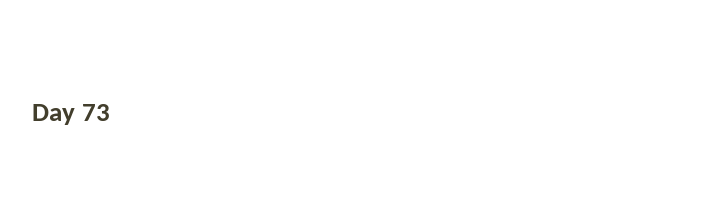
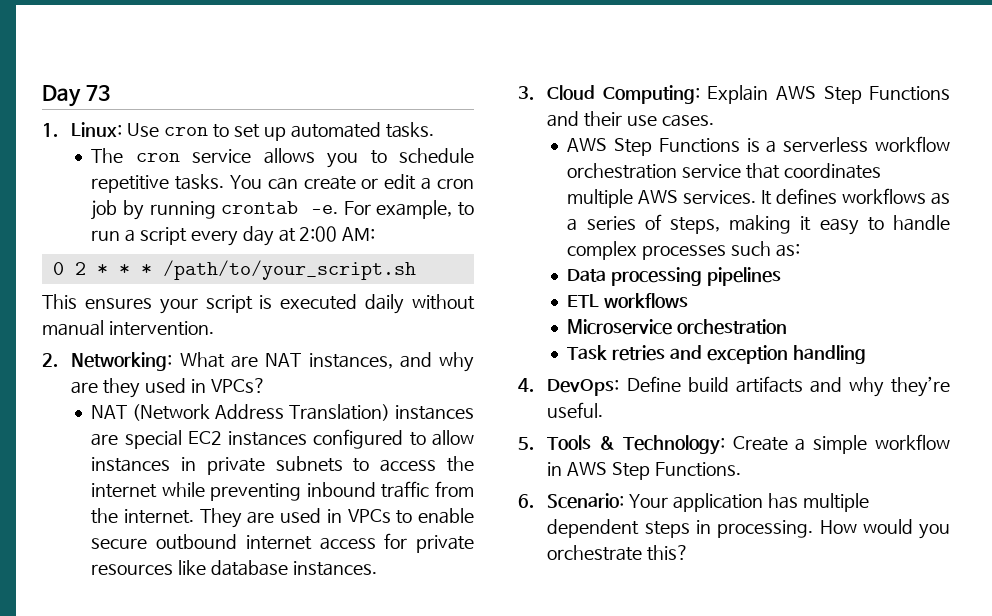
(111, 112) none -> [42,122,435,141] [91,148,475,168] [91,174,475,193] [91,200,475,220] [91,226,376,246] [52,260,416,280] [42,294,475,314] [42,320,214,336] [42,352,475,372] [71,378,266,398] [91,404,475,421] [91,429,475,449] [91,456,475,475] [91,481,474,501] [91,508,475,528] [91,533,474,553] [91,560,377,576] [518,85,950,104] [547,111,715,127] [567,136,950,156] [567,163,881,179] [567,188,951,208] [567,214,951,235] [567,241,800,260] [567,267,781,286] [567,293,689,308] [567,319,788,335] [567,345,866,364] [518,376,951,397] [547,402,604,418] [518,434,950,455] [547,462,742,480] [518,493,869,512] [547,519,951,539] [547,545,690,561] // 1. Linux: Use cron to set up automated tasks. // The cron service allows you to schedule repetitive tasks. You can create or edit a cron job by running crontab -e. For example, to run a script every day at 2:00 AM: // 0 2 * * * /path/to/your_script.sh // This ensures your script is executed daily without manual intervention. // 2. Networking: What are NAT instances, and why are they used in VPCs? // NAT (Network Address Translation) instances are special EC2 instances configured to allow instances in private subnets to access the internet while preventing inbound traffic from the internet. They are used in VPCs to enable secure outbound internet access for private resources like database instances. // 3. Cloud Computing: Explain AWS Step Functions and their use cases. // AWS Step Functions is a serverless workflow orchestration service that coordinates multiple AWS services. It defines workflows as a series of steps, making it easy to handle complex processes such as: // Data processing pipelines // ETL workflows // Microservice orchestration // Task retries and exception handling // 4. DevOps: Define build artifacts and why they’re useful. // 5. Tools & Technology: Create a simple workflow in AWS Step Functions. // 6. Scenario: Your application has multiple dependent steps in processing. How would you orchestrate this?

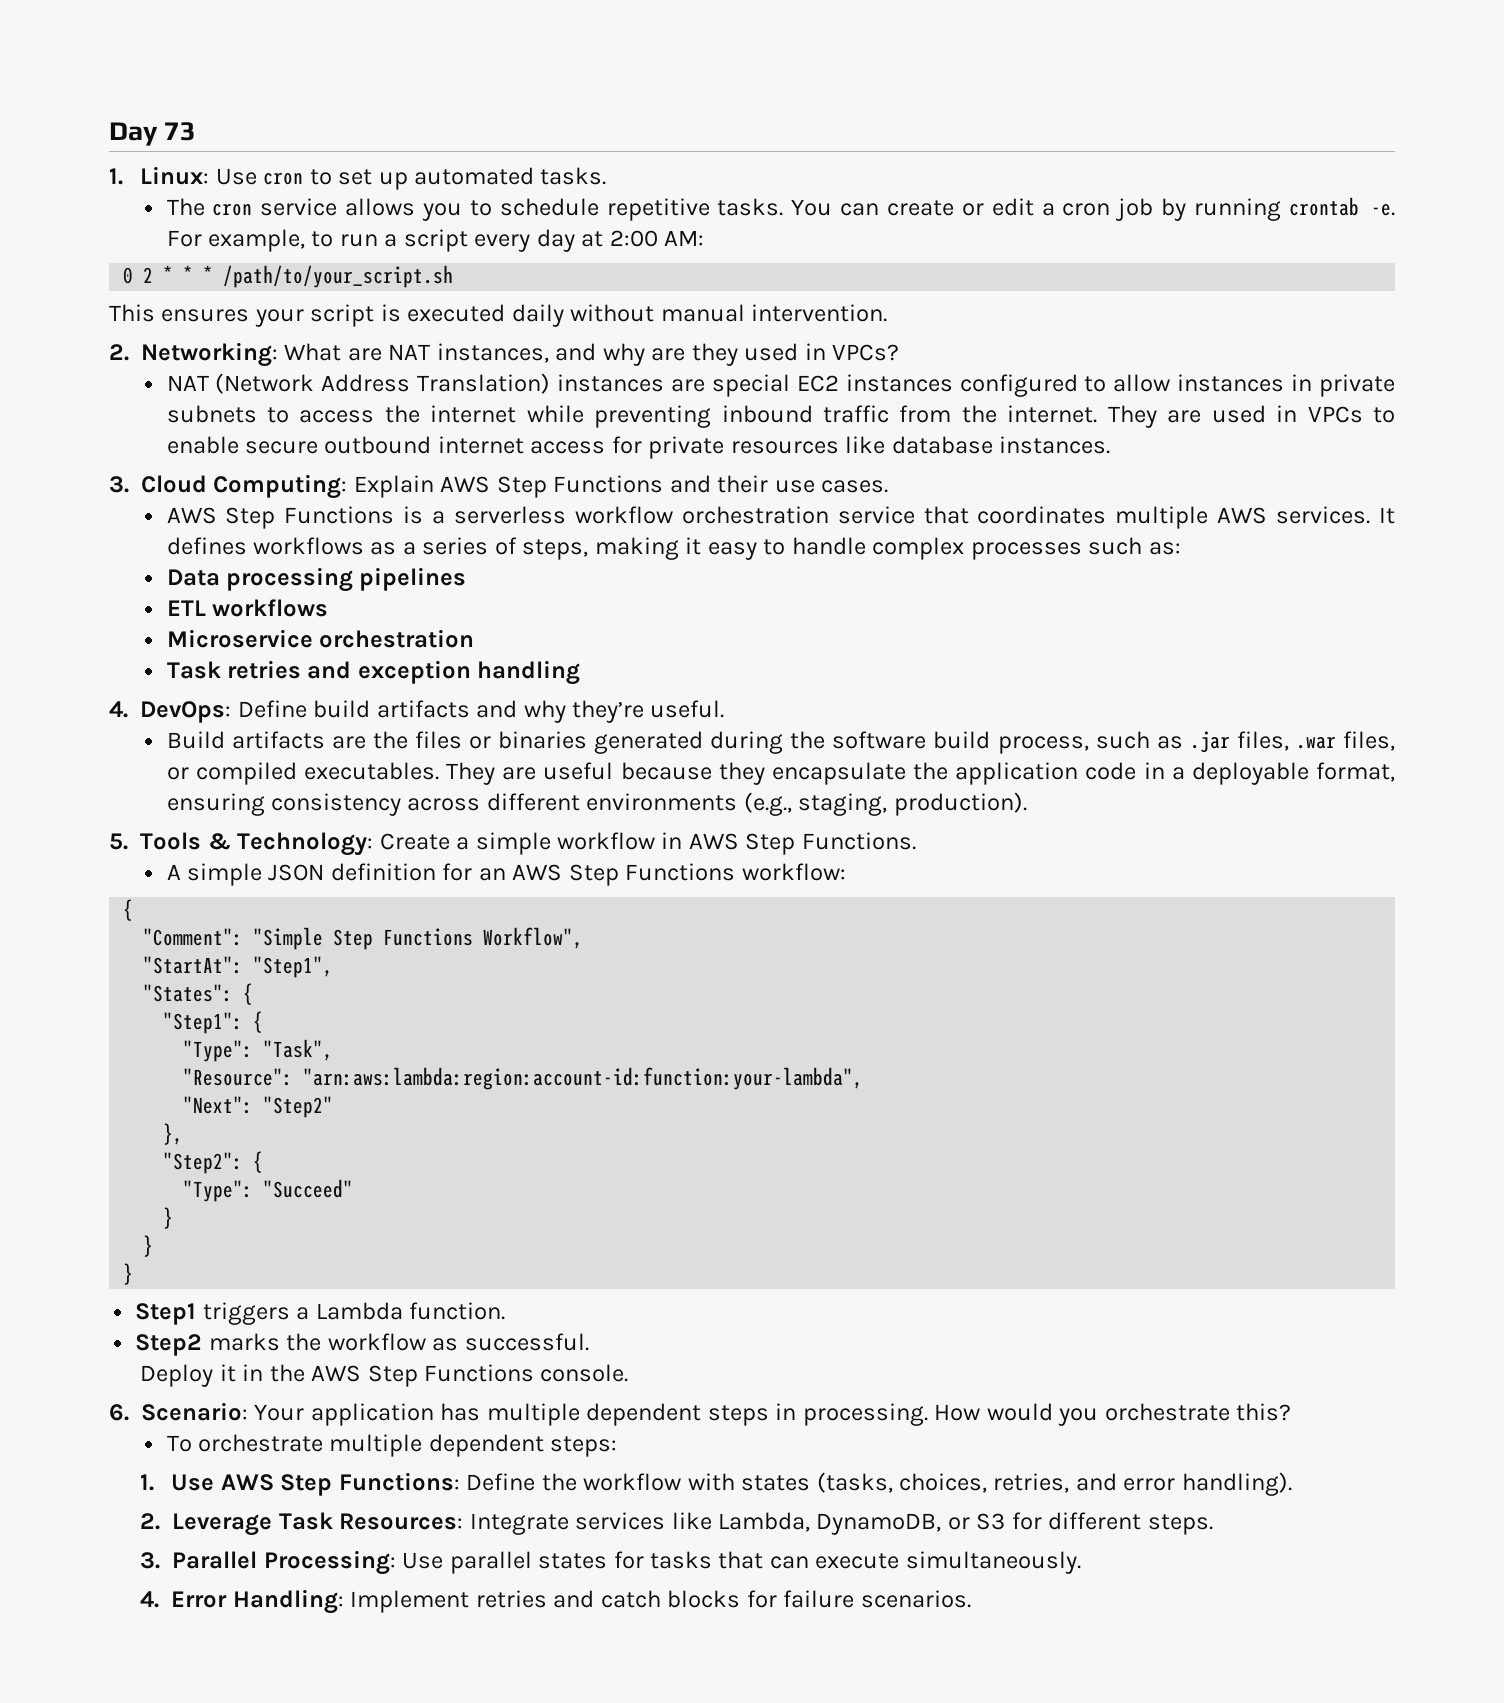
(604, 410) none -> [166,731,1396,754] [166,762,1395,785] [166,792,1027,816] // Build artifacts are the files or binaries generated during the software build process, such as .jar files, .war files, or compiled executables. They are useful because they encapsulate the application code in a deployable format, ensuring consistency across different environments (e.g., staging, production).
(742, 469) none -> [166,863,846,886] [123,899,134,921] [143,927,584,950] [143,956,334,978] [143,983,254,1005] [163,1011,264,1034] [183,1039,334,1062] [183,1067,864,1090] [183,1096,334,1118] [163,1123,184,1145] [163,1151,264,1174] [183,1179,354,1202] [163,1207,174,1229] [143,1235,154,1257] [123,1263,134,1285] [135,1302,506,1325] [135,1333,589,1356] [140,1364,629,1387] // A simple JSON definition for an AWS Step Functions workflow: // { // "Comment": "Simple Step Functions Workflow", // "StartAt": "Step1", // "States": { // "Step1": { // "Type": "Task", // "Resource": "arn:aws:lambda:region:account-id:function:your-lambda", // "Next": "Step2" // }, // "Step2": { // "Type": "Succeed" // } // } // } // Step1 triggers a Lambda function. // Step2 marks the workflow as successful. // Deploy it in the AWS Step Functions console.
(690, 553) none -> [166,1434,618,1457] [140,1472,1292,1496] [140,1512,1213,1536] [140,1550,1081,1575] [140,1589,971,1614] // To orchestrate multiple dependent steps: // 1. Use AWS Step Functions: Define the workflow with states (tasks, choices, retries, and error handling). // 2. Leverage Task Resources: Integrate services like Lambda, DynamoDB, or S3 for different steps. // 3. Parallel Processing: Use parallel states for tasks that can execute simultaneously. // 4. Error Handling: Implement retries and catch blocks for failure scenarios.

